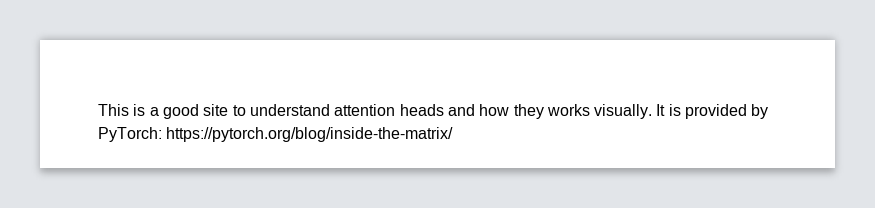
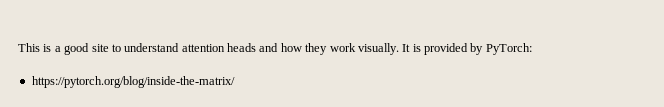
[546,104,590,116] works -> [329,43,356,52] work
(162, 134) none -> (532, 49) //

